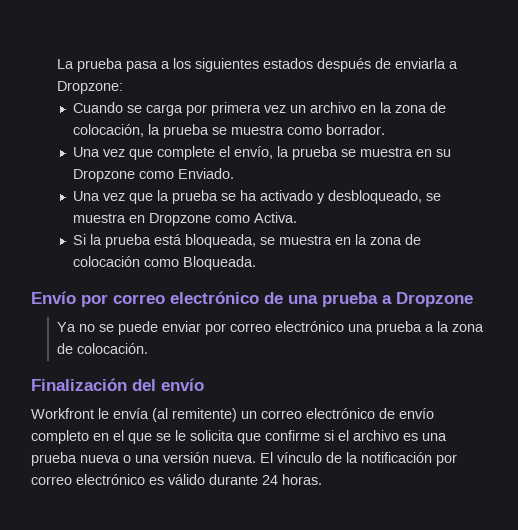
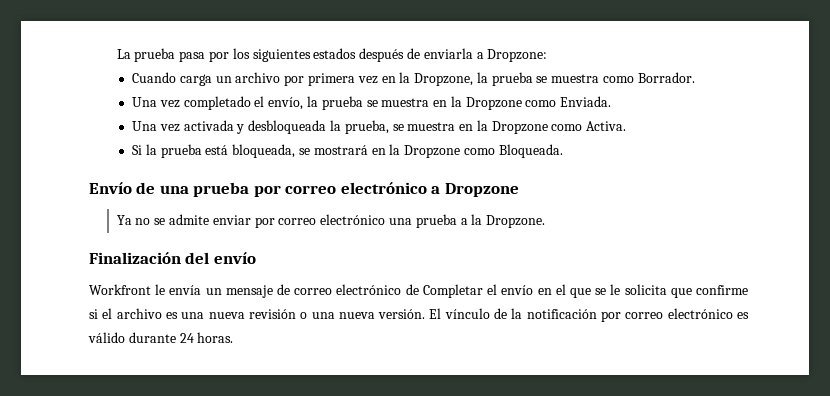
[160,61,170,69] a -> [209,51,230,62] por
[126,102,446,116] [72,124,144,137] se carga por primera vez un archivo en la zona de colocación, -> [179,72,474,86] carga un archivo por primera vez en la Dropzone,
[325,124,385,135] [72,146,215,160] borrador. // Una vez que complete -> [637,72,695,83] [132,96,251,110] Borrador. // Una vez completado
[435,149,451,157] [72,168,234,182] [72,190,441,204] [72,213,145,223] su Dropzone como Enviado. // Una vez que la prueba se ha activado y desbloqueado, se muestra en -> [450,96,612,110] [132,120,488,134] la Dropzone como Enviada. // Una vez activada y desbloqueada la prueba, se muestra en la
[278,234,421,245] [72,256,140,267] muestra en la zona de colocación -> [313,144,461,158] mostrará en la Dropzone
[81,291,378,307] por correo electrónico de una prueba -> [136,182,427,197] de una prueba por correo electrónico
[117,321,158,335] puede -> [169,214,210,225] admite
[451,324,484,332] [56,343,148,354] zona de colocación. -> [486,215,546,228] Dropzone.
[152,408,434,422] [31,430,89,444] (al remitente) un correo electrónico de envío completo -> [205,284,534,298] un mensaje de correo electrónico de Completar el envío
[31,452,256,466] prueba nueva o una versión nueva. -> [208,309,426,319] nueva revisión o una nueva versión.

